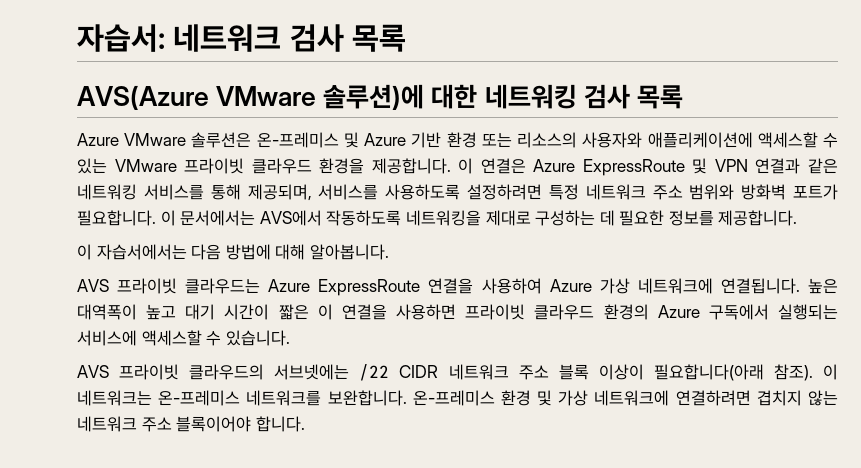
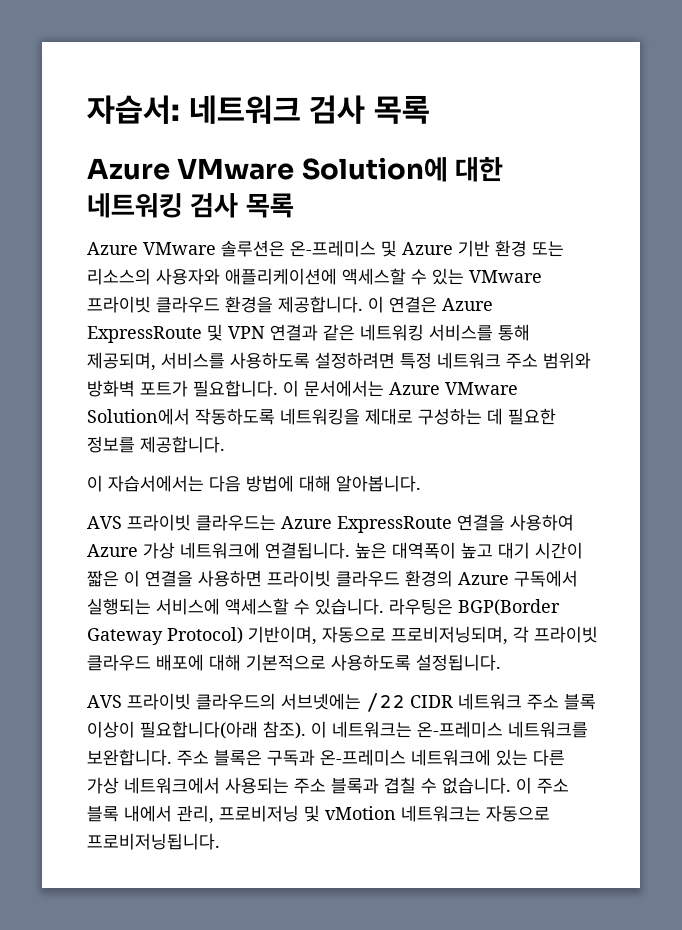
[77,84,425,110] AVS(Azure VMware 솔루션)에 -> [87,157,448,182] Azure VMware Solution에
[259,210,322,226] AVS에서 -> [389,382,518,395] [87,408,190,425] Azure VMware Solution에서
(290, 338) none -> [389,598,560,616] [87,626,598,645] [87,654,501,671] 라우팅은 BGP(Border Gateway Protocol) 기반이며, 자동으로 프로비저닝되며, 각 프라이빗 클라우드 배포에 대해 기본적으로 사용하도록 설정됩니다.
[412,390,838,406] [77,416,305,432] 온-프레미스 환경 및 가상 네트워크에 연결하려면 겹치지 않는 네트워크 주소 블록이어야 합니다. -> [177,749,565,766] [87,777,569,794] [87,805,550,824] [87,833,220,850] 주소 블록은 구독과 온-프레미스 네트워크에 있는 다른 가상 네트워크에서 사용되는 주소 블록과 겹칠 수 없습니다. 이 주소 블록 내에서 관리, 프로비저닝 및 vMotion 네트워크는 자동으로 프로비저닝됩니다.

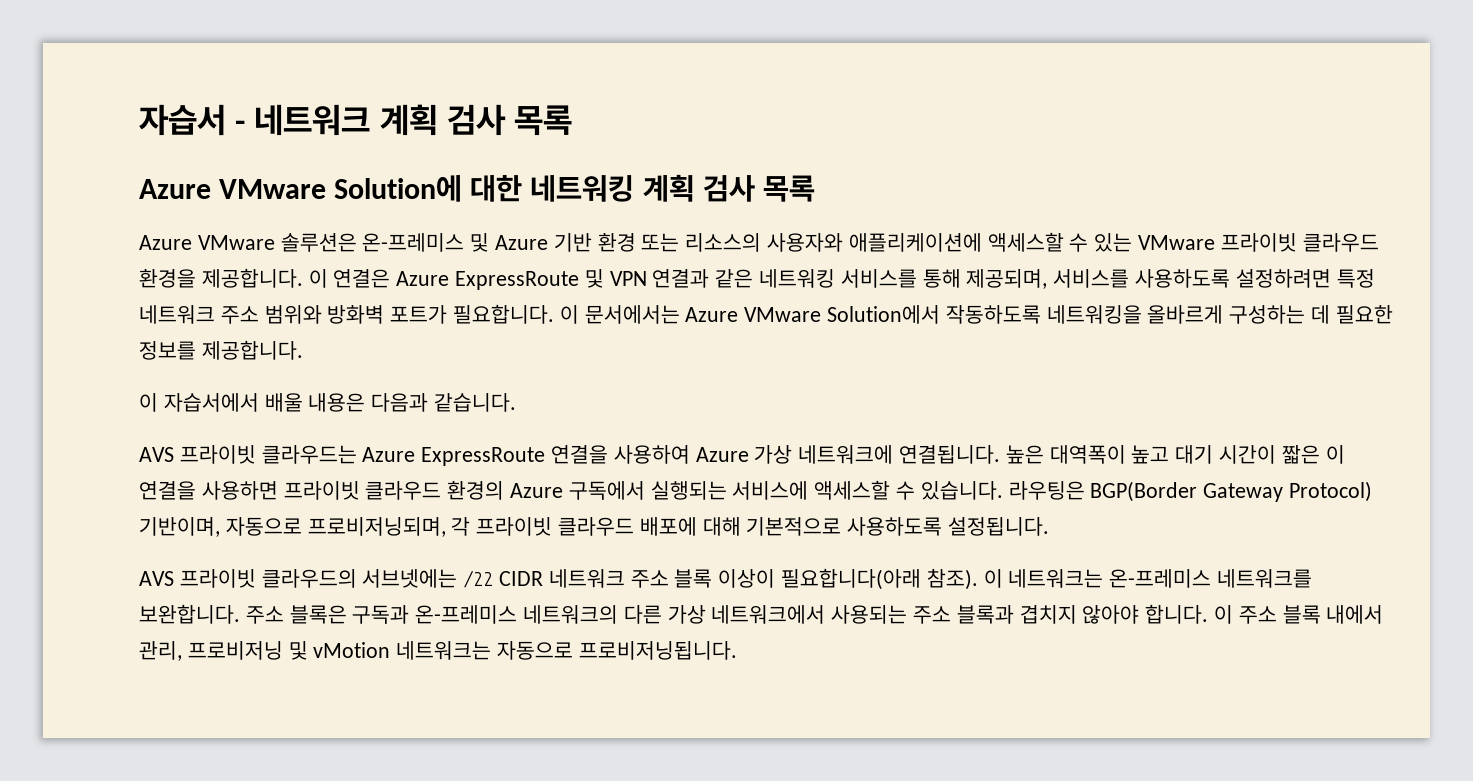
[87,95,301,124] 자습서: 네트워크 -> [139,104,438,136] 자습서 - 네트워크 계획
(183, 205) none -> [642,174,695,202] 계획
[365,408,413,425] 제대로 -> [1147,305,1224,324] 올바르게
[108,475,421,492] 자습서에서는 다음 방법에 대해 알아봅니다. -> [163,393,517,412] 자습서에서 배울 내용은 다음과 같습니다.
[411,749,528,766] 네트워크에 있는 -> [523,605,619,624] 네트워크의
[384,777,511,794] 겹칠 수 없습니다. -> [1019,604,1209,624] 겹치지 않아야 합니다.

